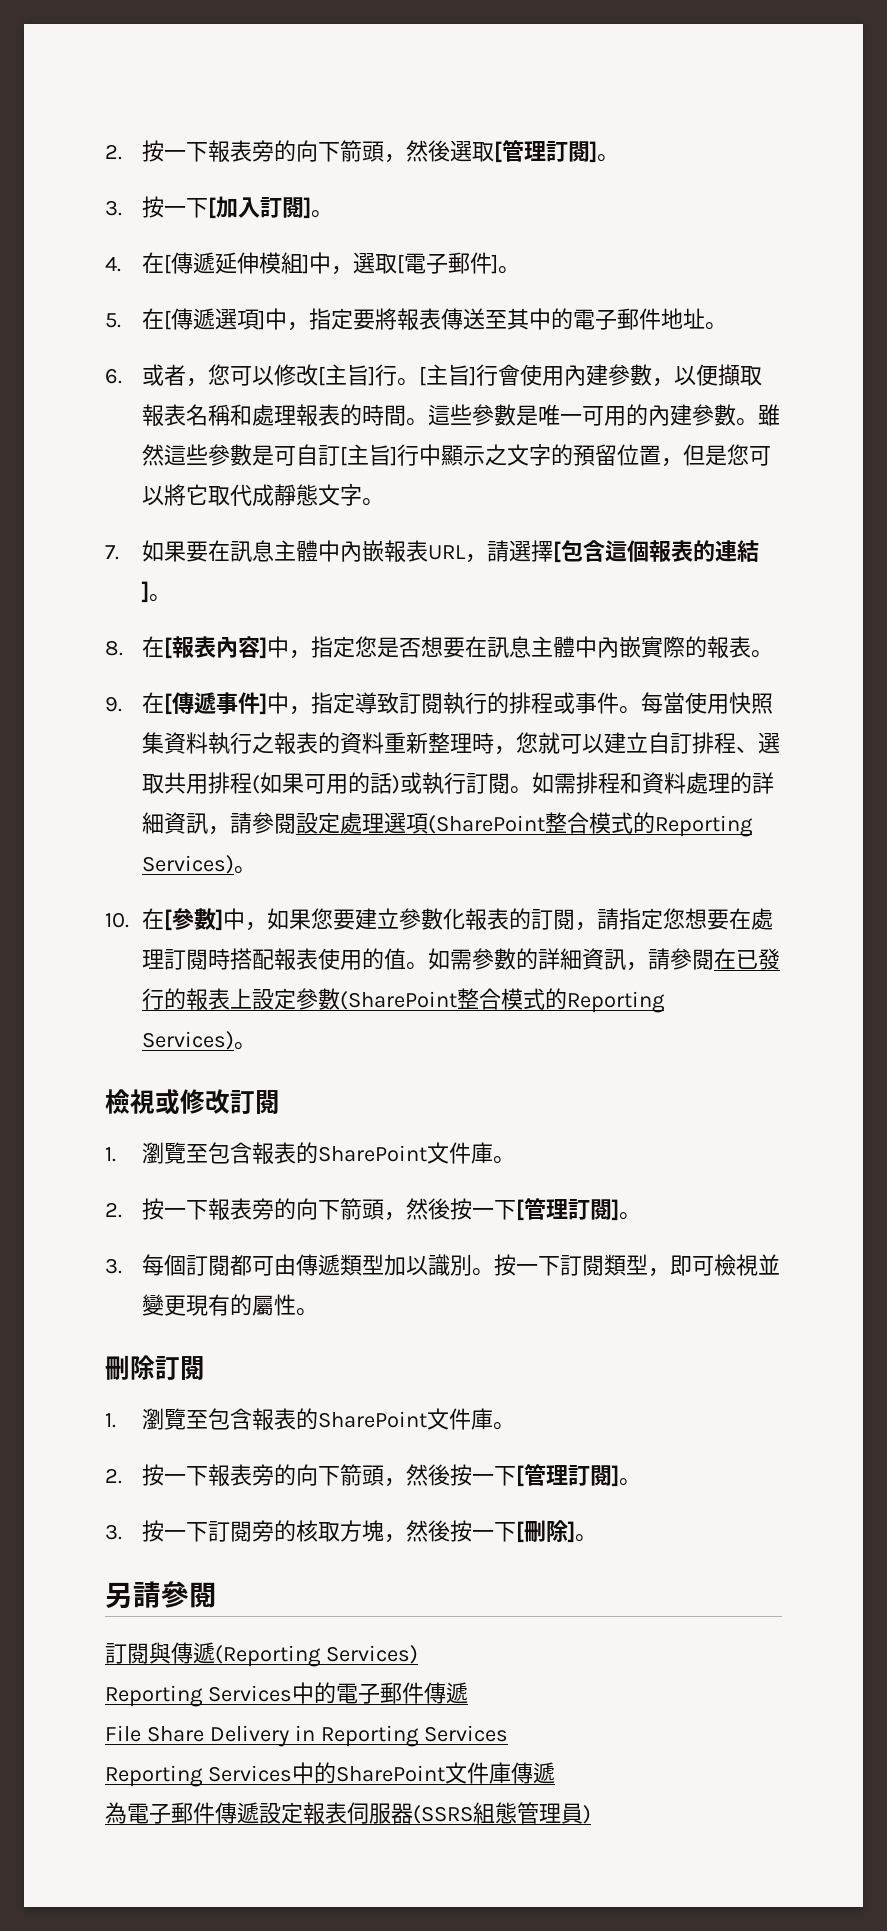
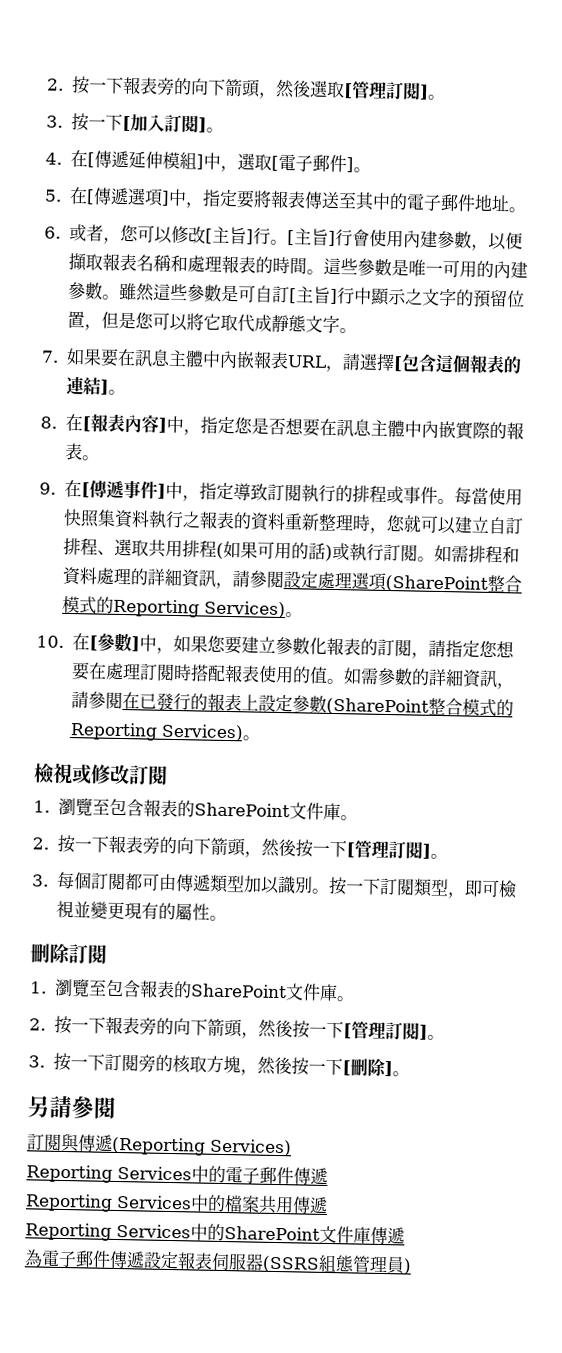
[105,1725,508,1747] File Share Delivery in Reporting Services -> [25,1193,328,1214] Reporting Services中的檔案共用傳遞

